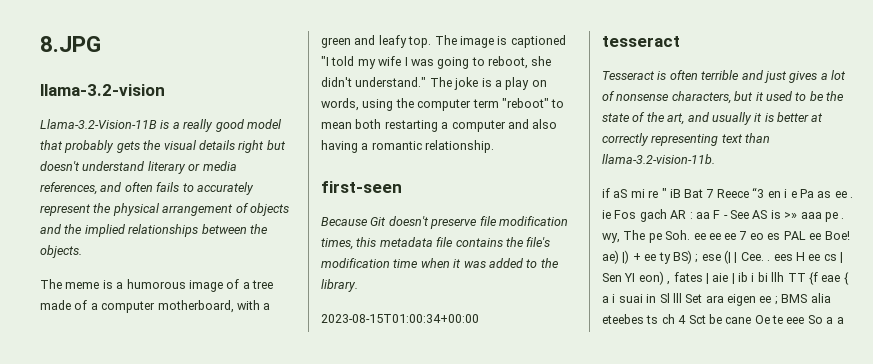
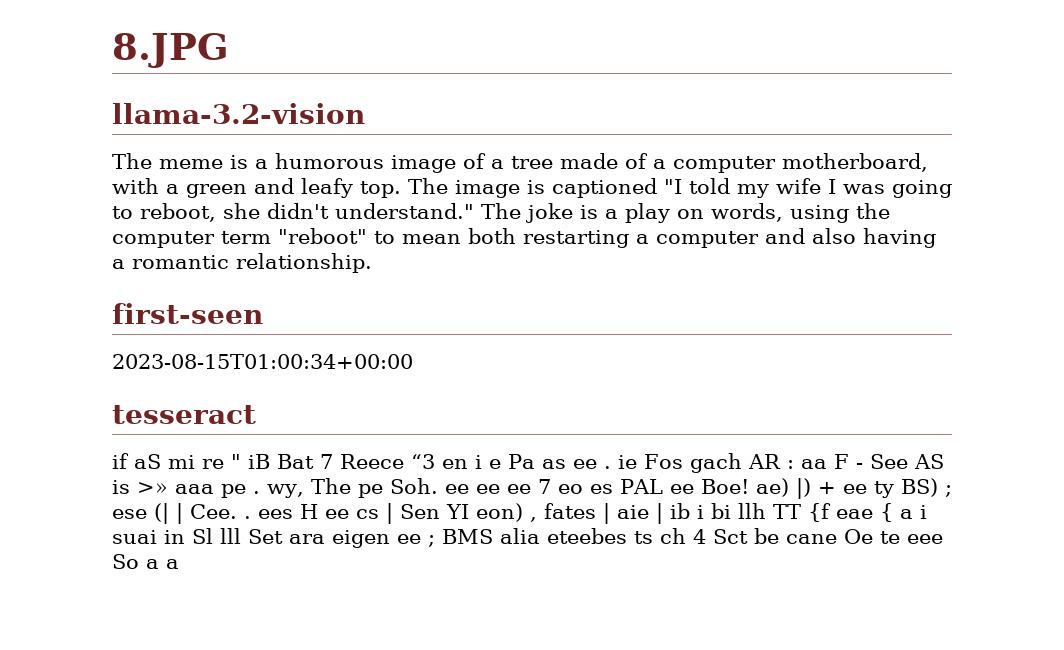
[40,119,282,132] [40,140,286,153] [40,161,237,174] [40,182,254,195] [40,203,289,216] [40,224,268,237] [40,245,82,258] // Llama-3.2-Vision-11B is a really good model that probably gets the visual details right but doesn't understand literary or media references, and often fails to accurately represent the physical arrangement of objects and the implied relationships between the objects. -> (365, 113) none
[321,216,568,229] [321,237,551,250] [321,258,559,268] [321,279,358,292] [321,314,479,323] [602,36,680,47] [602,70,846,83] [602,91,844,104] [602,112,824,125] [602,133,771,146] [602,154,715,164] Because Git doesn't preserve file modification times, this metadata file contains the file's modification time when it was added to the library. // 2023-08-15T01:00:34+00:00 // tesseract // Tesseract is often terrible and just gives a lot of nonsense characters, but it used to be the state of the art, and usually it is better at correctly representing text than llama-3.2-vision-11b. -> [112,354,413,369] [112,405,256,424] 2023-08-15T01:00:34+00:00 // tesseract

